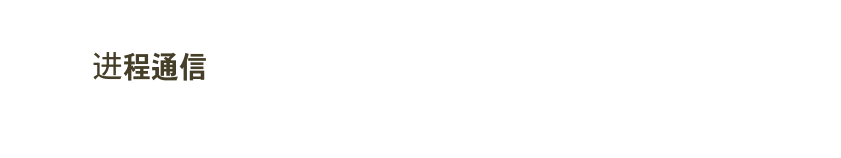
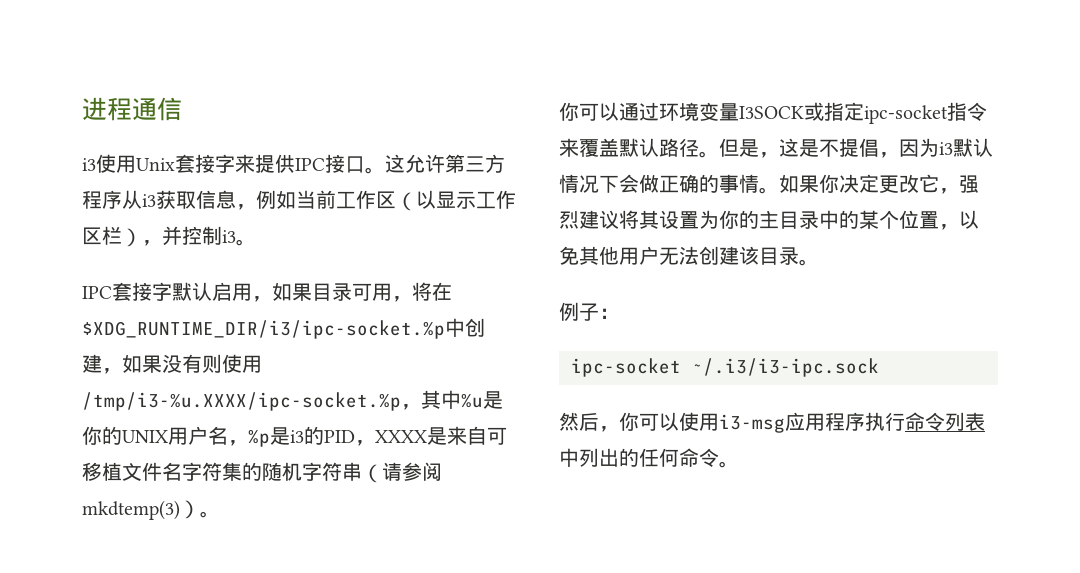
(207, 66) none -> [82,154,505,174] [82,190,516,211] [82,226,256,247] [82,282,452,302] [82,318,485,339] [82,354,262,374] [82,390,503,411] [82,426,507,447] [82,462,442,483] [82,500,220,520] [559,102,987,124] [559,138,993,158] [559,174,979,194] [559,210,979,230] [559,246,819,266] [559,302,619,321] [571,358,879,377] [559,412,985,433] [559,448,739,468] // i3使用Unix套接字来提供IPC接口。这允许第三方程序从i3获取信息，例如当前工作区（以显示工作区栏），并控制i3。 // IPC套接字默认启用，如果目录可用，将在$XDG_RUNTIME_DIR/i3/ipc-socket.%p中创建，如果没有则使用/tmp/i3-%u.XXXX/ipc-socket.%p，其中%u是你的UNIX用户名，%p是i3的PID，XXXX是来自可移植文件名字符集的随机字符串（请参阅mkdtemp(3)）。 // 你可以通过环境变量I3SOCK或指定ipc-socket指令来覆盖默认路径。但是，这是不提倡，因为i3默认情况下会做正确的事情。如果你决定更改它，强烈建议将其设置为你的主目录中的某个位置，以免其他用户无法创建该目录。 // 例子： // ipc-socket ~/.i3/i3-ipc.sock // 然后，你可以使用i3-msg应用程序执行命令列表中列出的任何命令。

